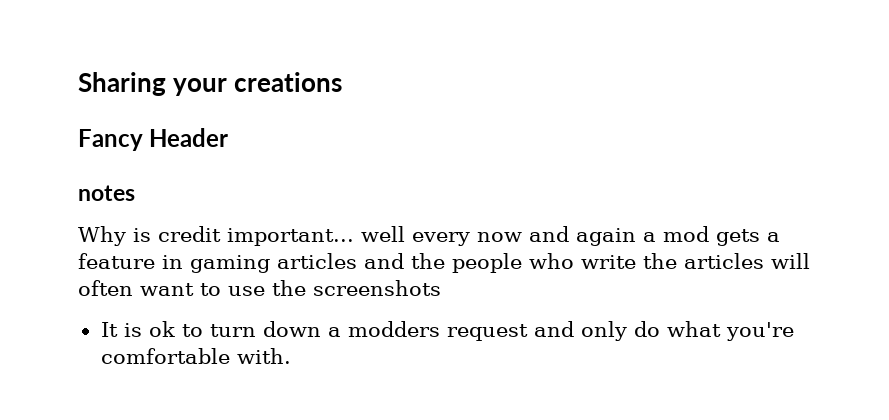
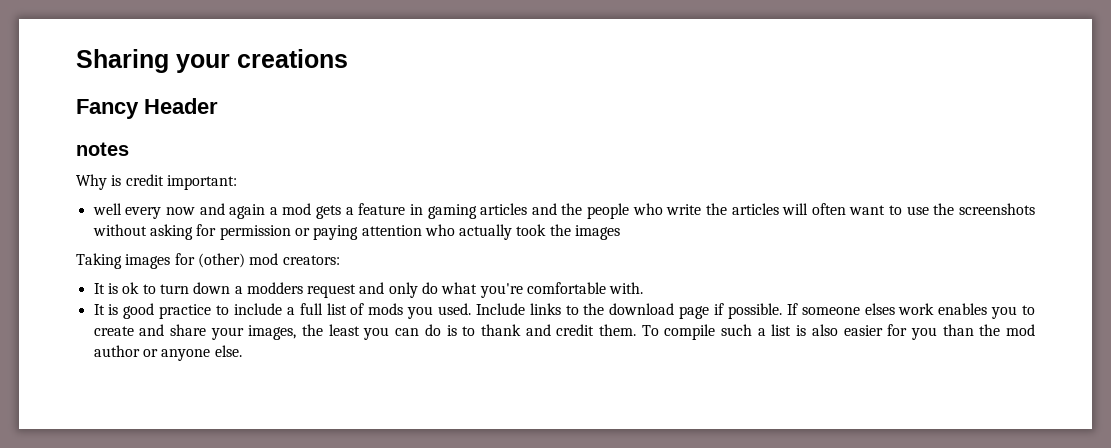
[227,228,354,246] important... -> [166,175,237,190] important: //
(441, 288) none -> [92,224,621,240] [76,253,340,269] without asking for permission or paying attention who actually took the images // Taking images for (other) mod creators:
(291, 356) none -> [93,303,1035,319] [93,324,1036,340] [93,345,242,361] // It is good practice to include a full list of mods you used. Include links to the download page if possible. If someone elses work enables you to create and share your images, the least you can do is to thank and credit them. To compile such a list is also easier for you than the mod author or anyone else.

